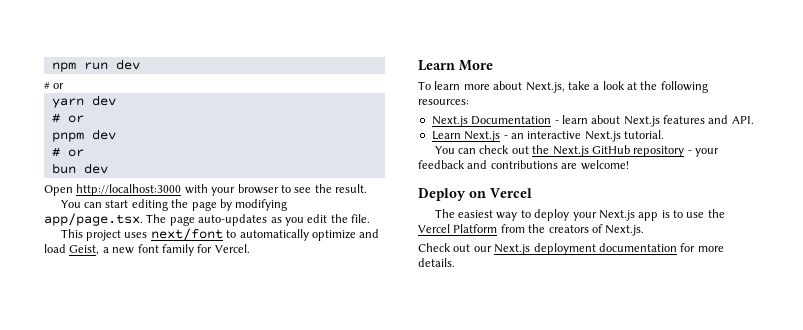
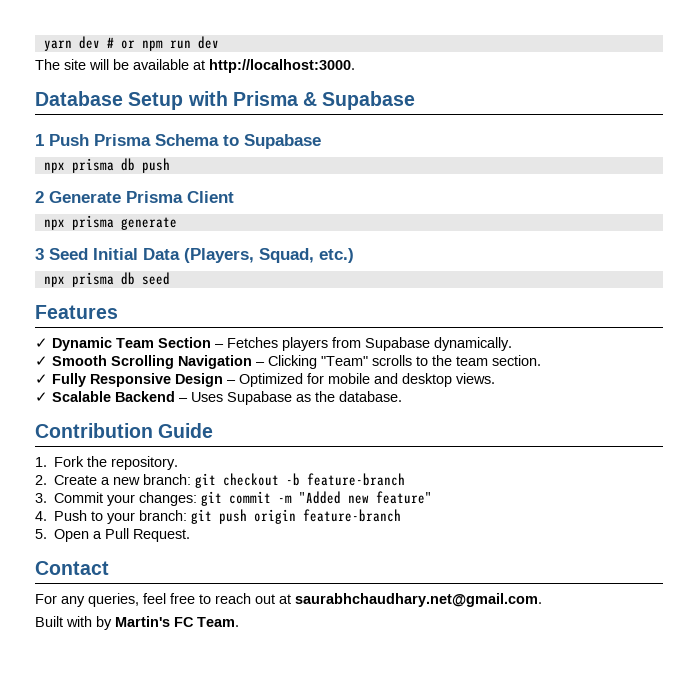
(51, 67) none -> [43,36,135,51] yarn dev # or
[44,81,65,89] [51,95,116,108] [51,113,84,123] [51,129,116,142] [51,147,84,157] [51,163,108,174] [44,184,367,196] [60,199,288,211] [44,213,370,226] [60,228,380,241] [44,244,250,256] [418,60,493,71] [418,81,708,93] [418,99,469,105] [431,115,754,127] [431,130,664,142] [434,145,719,157] [418,160,629,170] [418,188,532,201] [434,209,725,221] [418,224,645,236] [418,243,724,255] [418,258,455,267] # or // yarn dev // # or // pnpm dev // # or // bun dev // Open http://localhost:3000 with your browser to see the result. // You can start editing the page by modifying app/page.tsx. The page auto-updates as you edit the file. // This project uses next/font to automatically optimize and load Geist, a new font family for Vercel. // Learn More // To learn more about Next.js, take a look at the following resources: // Next.js Documentation - learn about Next.js features and API. // Learn Next.js - an interactive Next.js tutorial. // You can check out the Next.js GitHub repository - your feedback and contributions are welcome! // Deploy on Vercel // The easiest way to deploy your Next.js app is to use the Vercel Platform from the creators of Next.js. // Check out our Next.js deployment documentation for more details. -> [35,59,355,73] [35,91,416,110] [35,134,321,149] [43,158,170,173] [35,191,234,203] [43,215,177,230] [35,248,354,263] [43,272,170,287] [35,305,118,319] [35,337,512,351] [35,355,541,369] [35,373,495,387] [35,391,402,405] [35,423,214,438] [35,456,179,470] [35,473,406,488] [35,491,433,506] [35,509,402,524] [35,528,191,542] [35,561,109,575] [35,593,542,607] [35,616,239,630] The site will be available at http://localhost:3000. // Database Setup with Prisma & Supabase // 1 Push Prisma Schema to Supabase // npx prisma db push // 2 Generate Prisma Client // npx prisma generate // 3 Seed Initial Data (Players, Squad, etc.) // npx prisma db seed // Features // ✓ Dynamic Team Section – Fetches players from Supabase dynamically. // ✓ Smooth Scrolling Navigation – Clicking "Team" scrolls to the team section. // ✓ Fully Responsive Design – Optimized for mobile and desktop views. // ✓ Scalable Backend – Uses Supabase as the database. // Contribution Guide // 1. Fork the repository. // 2. Create a new branch: git checkout -b feature-branch // 3. Commit your changes: git commit -m "Added new feature" // 4. Push to your branch: git push origin feature-branch // 5. Open a Pull Request. // Contact // For any queries, feel free to reach out at saurabhchaudhary.net@gmail.com. // Built with by Martin's FC Team.

